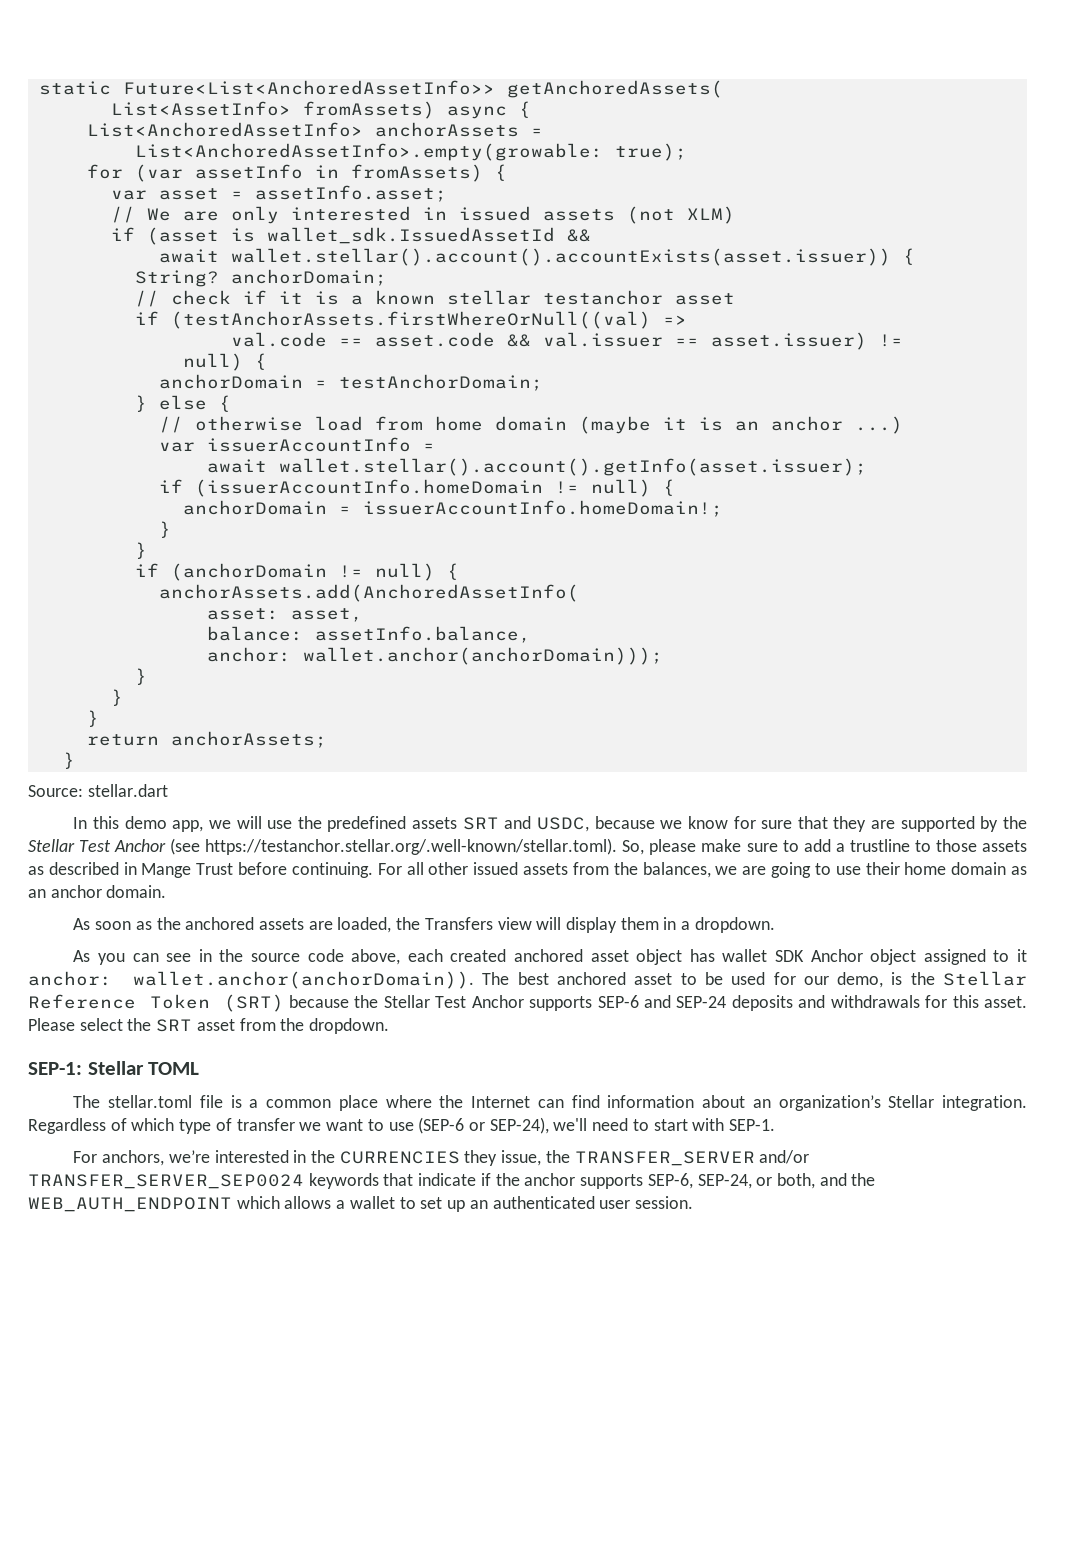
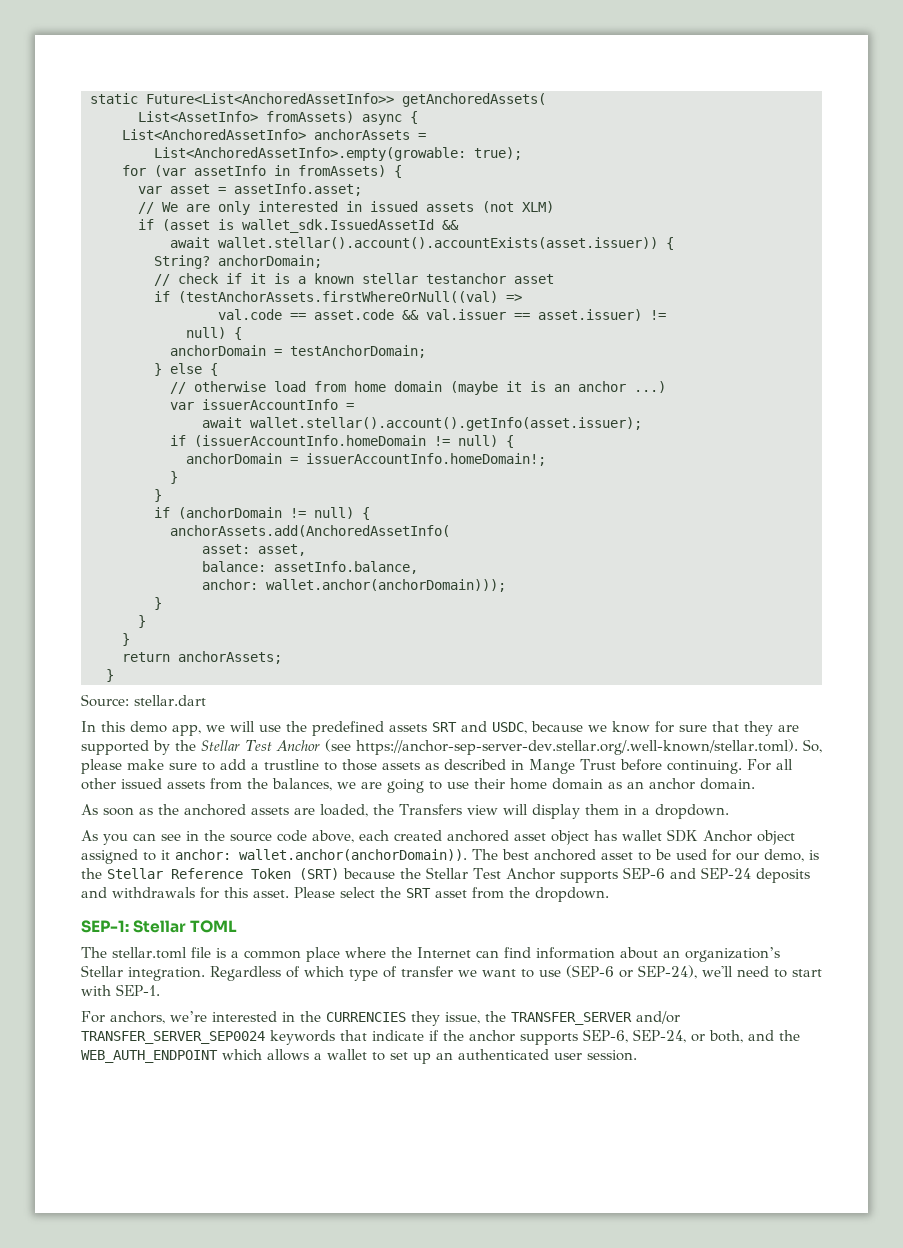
[205,838,618,855] https://testanchor.stellar.org/.well-known/stellar.toml). -> [355,739,798,755] https://anchor-sep-server-dev.stellar.org/.well-known/stellar.toml).

